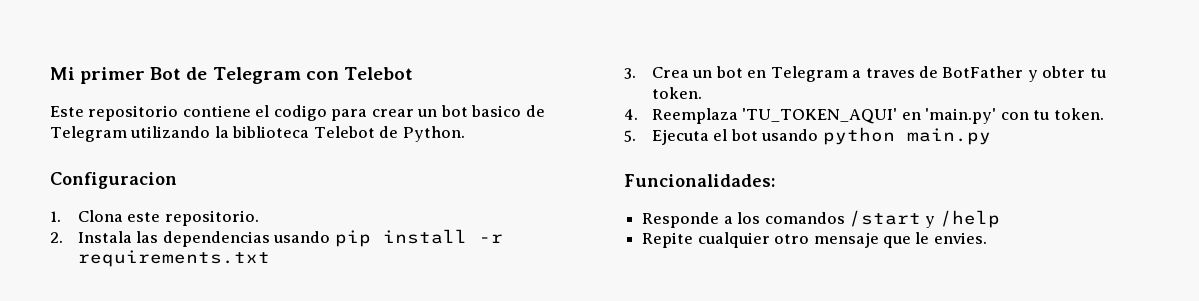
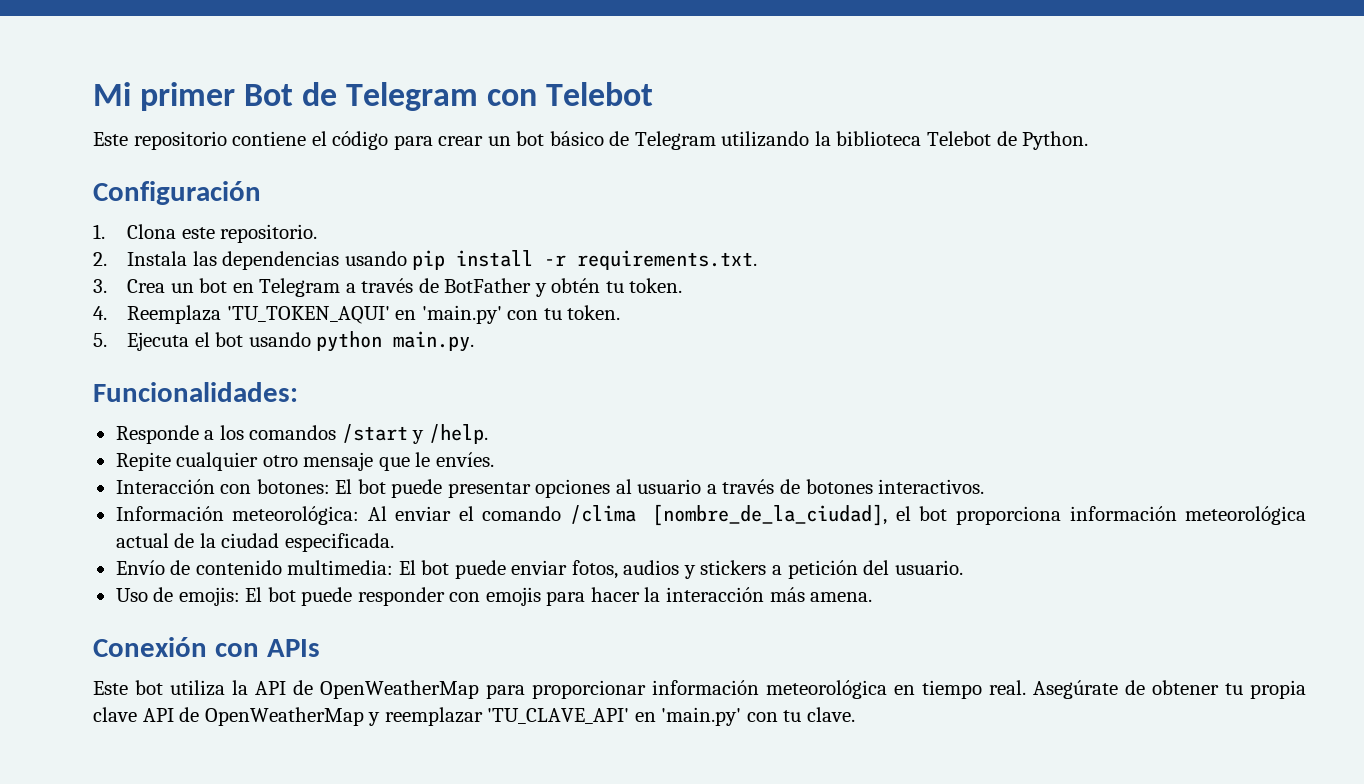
[273,105,327,121] codigo -> [332,131,389,150] código
[471,105,522,117] basico -> [549,131,604,146] básico
[50,172,177,189] Configuracion -> [93,181,261,205] Configuración
[77,250,270,267] requirements.txt -> [577,250,758,270] requirements.txt.
[865,68,915,78] traves -> [361,278,414,293] través
[1042,66,1086,78] obter -> [551,278,601,293] obtén
[906,128,991,145] main.py -> [393,331,475,352] main.py.
[939,210,1000,228] /help -> [428,424,488,444] /help.
[933,232,987,244] envies. -> [435,452,494,467] [115,479,985,498] [115,504,1307,526] [115,533,394,552] [115,560,963,579] [115,587,873,606] [93,637,320,657] [93,680,1306,699] [93,707,855,726] envíes. // Interacción con botones: El bot puede presentar opciones al usuario a través de botones interactivos. // Información meteorológica: Al enviar el comando /clima [nombre_de_la_ciudad], el bot proporciona información meteorológica actual de la ciudad especificada. // Envío de contenido multimedia: El bot puede enviar fotos, audios y stickers a petición del usuario. // Uso de emojis: El bot puede responder con emojis para hacer la interacción más amena. // Conexión con APIs // Este bot utiliza la API de OpenWeatherMap para proporcionar información meteorológica en tiempo real. Asegúrate de obtener tu propia clave API de OpenWeatherMap y reemplazar 'TU_CLAVE_API' en 'main.py' con tu clave.

